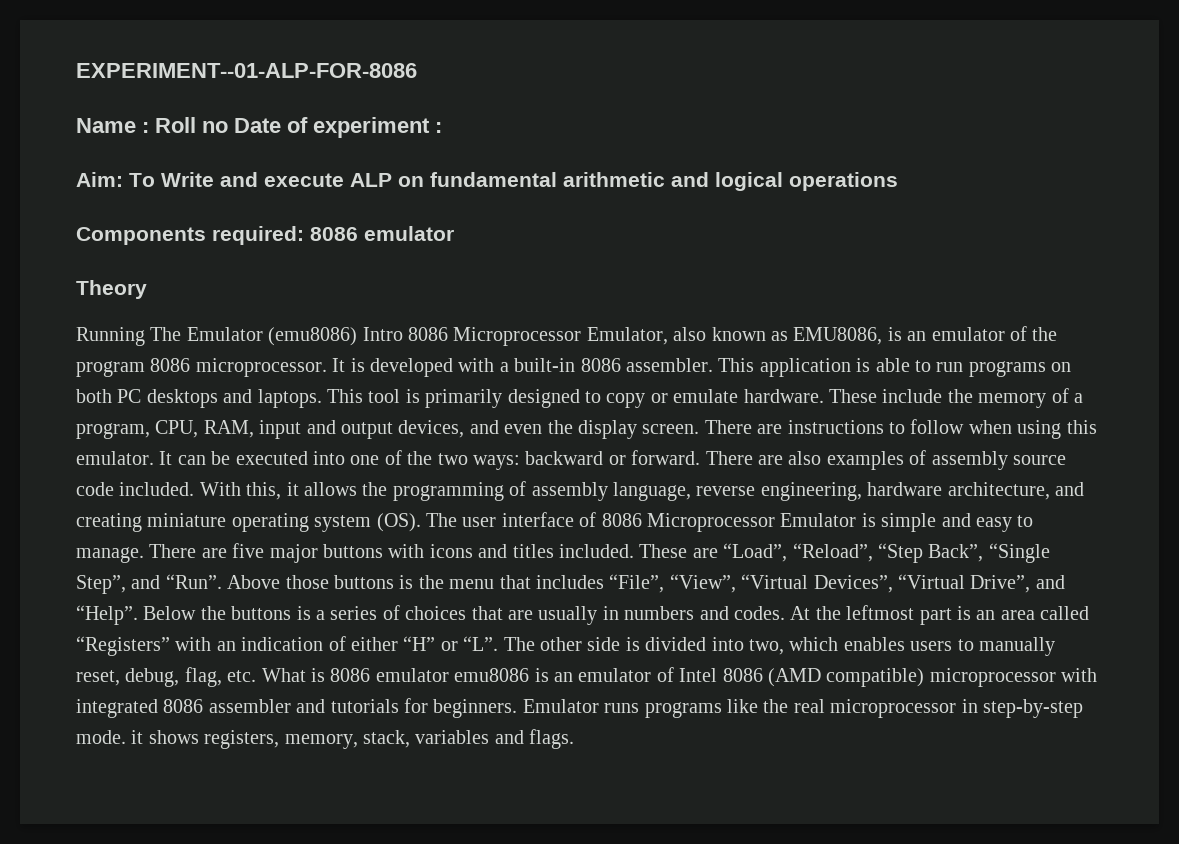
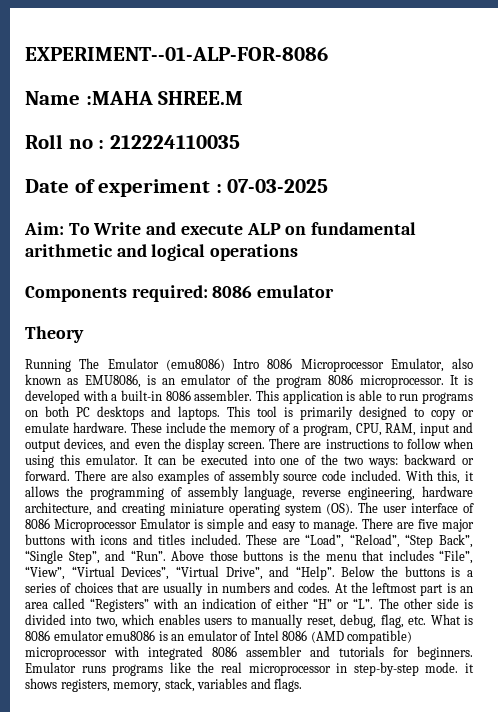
[142,117,228,133] : Roll no -> [85,91,244,105] [25,134,240,149] :MAHA SHREE.M // Roll no : 212224110035 //
(442, 127) none -> [227,179,329,193] 07-03-2025

